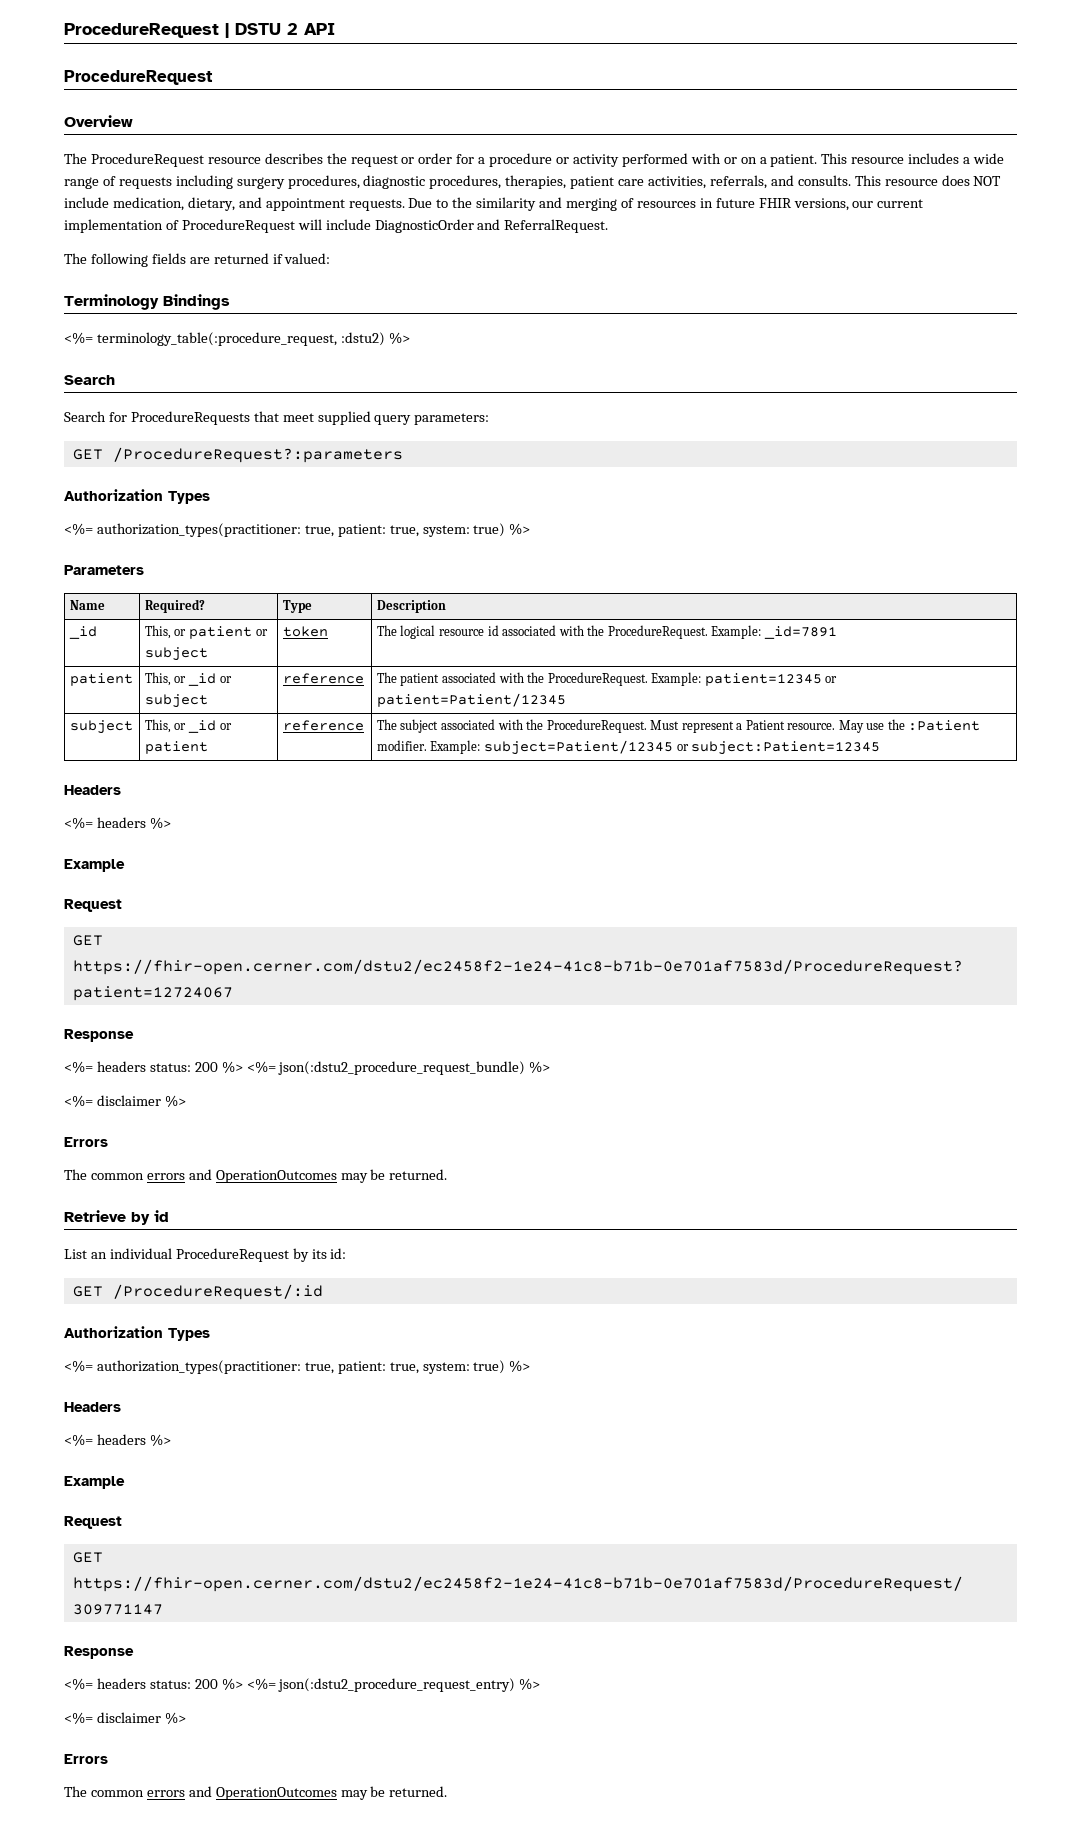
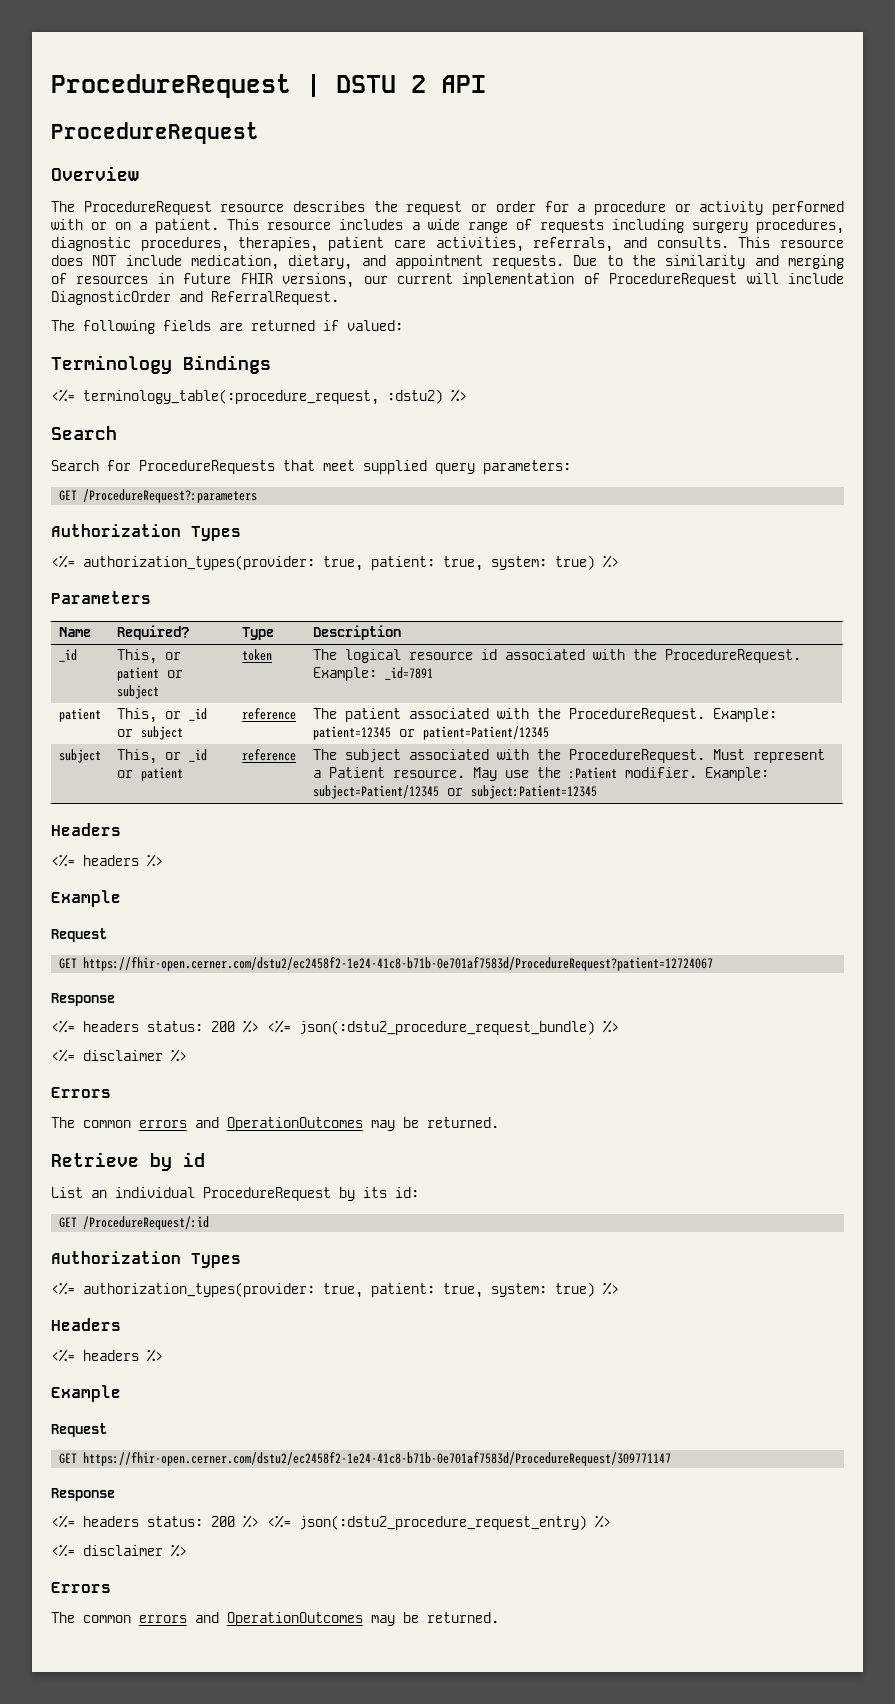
[96,523,301,537] authorization_types(practitioner: -> [83,555,315,570] authorization_types(provider:
[96,1360,301,1374] authorization_types(practitioner: -> [83,1282,315,1297] authorization_types(provider:

